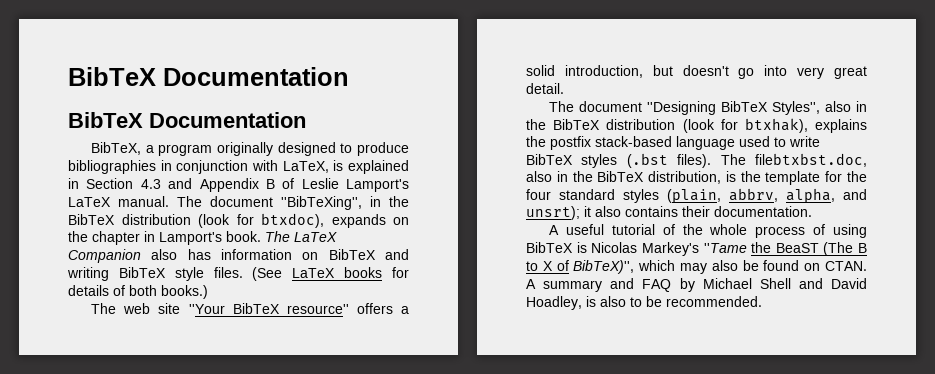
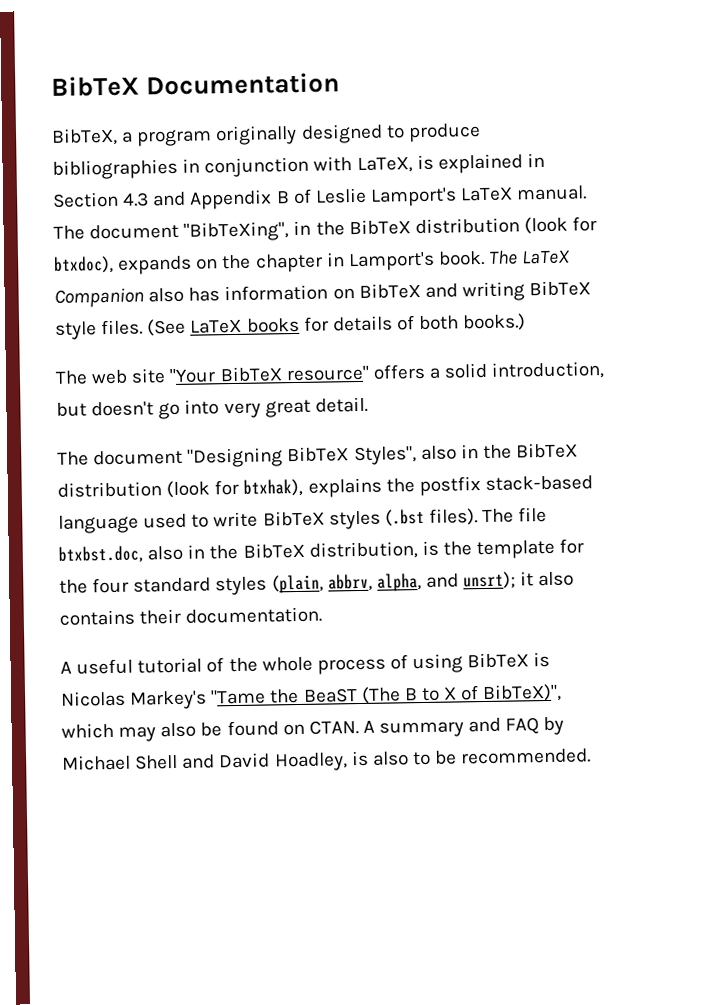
[68,67,349,86] [68,112,306,128] BibTeX Documentation // BibTeX Documentation -> [51,72,341,97] BibTeX Documentation
[281,196,362,210] ''BibTeXing'', -> [183,221,290,242] "BibTeXing",
[188,303,349,314] ''Your BibTeX resource'' -> [169,365,370,384] "Your BibTeX resource"
[647,101,821,115] ''Designing BibTeX Styles'', -> [187,446,417,468] "Designing BibTeX Styles",
[755,153,867,167] filebtxbst.doc, -> [518,506,548,523] [58,545,143,564] file btxbst.doc,
[703,243,747,253] ''Tame -> [210,689,267,705] "Tame
[573,260,635,274] BibTeX)'', -> [482,683,563,703] BibTeX)",

